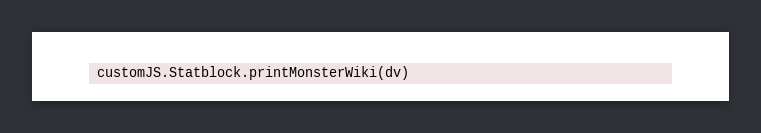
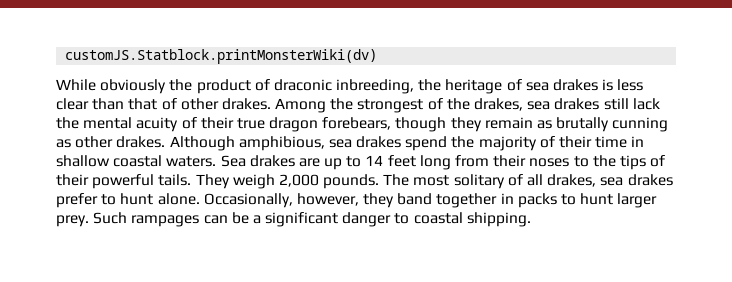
(409, 73) none -> [56,79,644,94] [56,98,660,113] [56,117,669,132] [56,136,645,151] [56,155,666,170] [56,174,673,189] [56,193,658,208] [56,212,531,227] // While obviously the product of draconic inbreeding, the heritage of sea drakes is less clear than that of other drakes. Among the strongest of the drakes, sea drakes still lack the mental acuity of their true dragon forebears, though they remain as brutally cunning as other drakes. Although amphibious, sea drakes spend the majority of their time in shallow coastal waters. Sea drakes are up to 14 feet long from their noses to the tips of their powerful tails. They weigh 2,000 pounds. The most solitary of all drakes, sea drakes prefer to hunt alone. Occasionally, however, they band together in packs to hunt larger prey. Such rampages can be a significant danger to coastal shipping.

